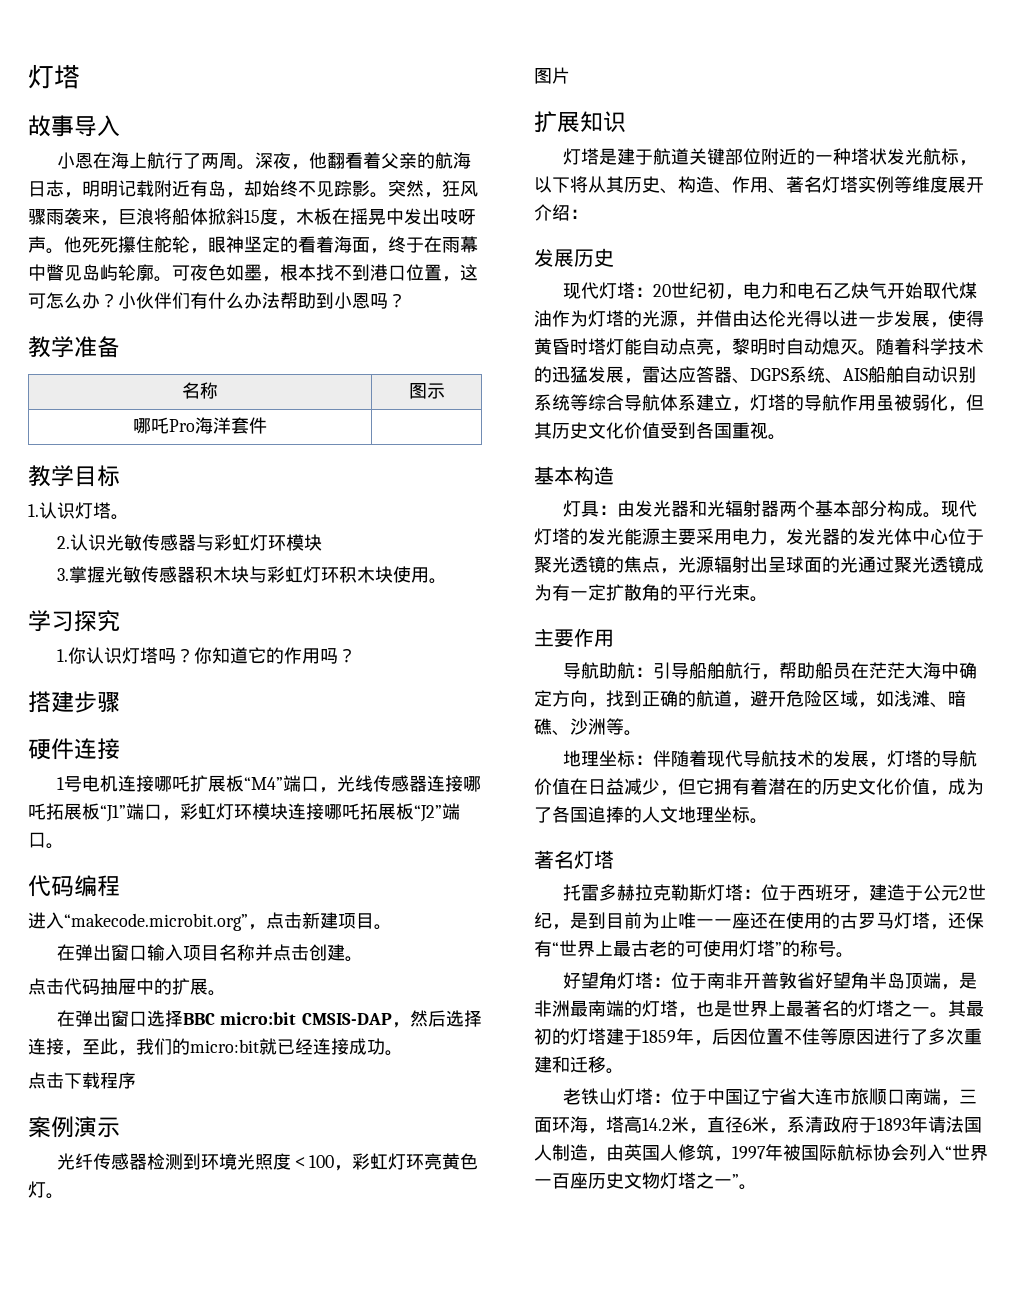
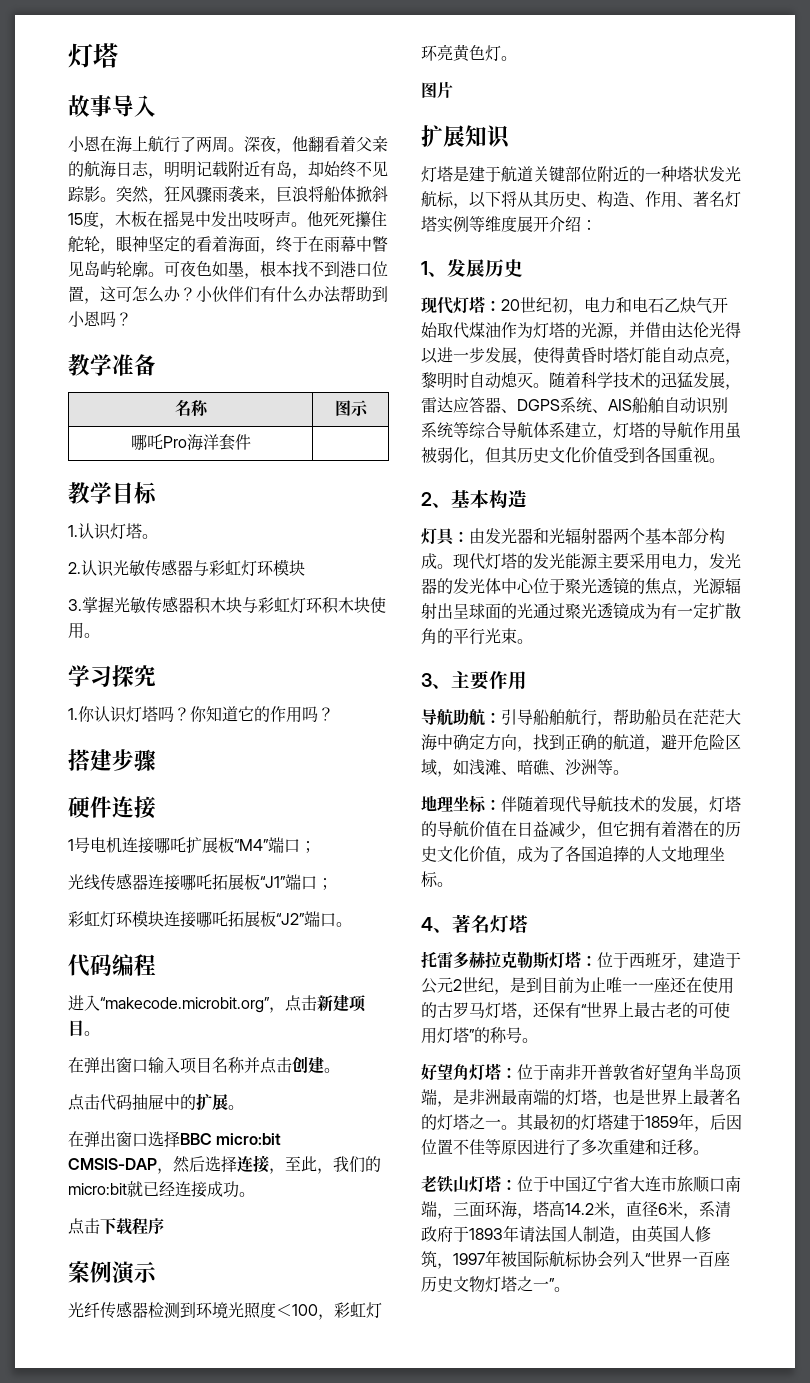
[318,787,337,793] ， -> [300,841,316,853] ； //
[162,815,180,821] ， -> [317,878,333,890] ； //
(588, 214) none -> [421,261,447,277] 1、
(786, 437) none -> [421,492,451,508] 2、
(768, 599) none -> [421,673,451,689] 3、
(768, 821) none -> [421,917,452,933] 4、

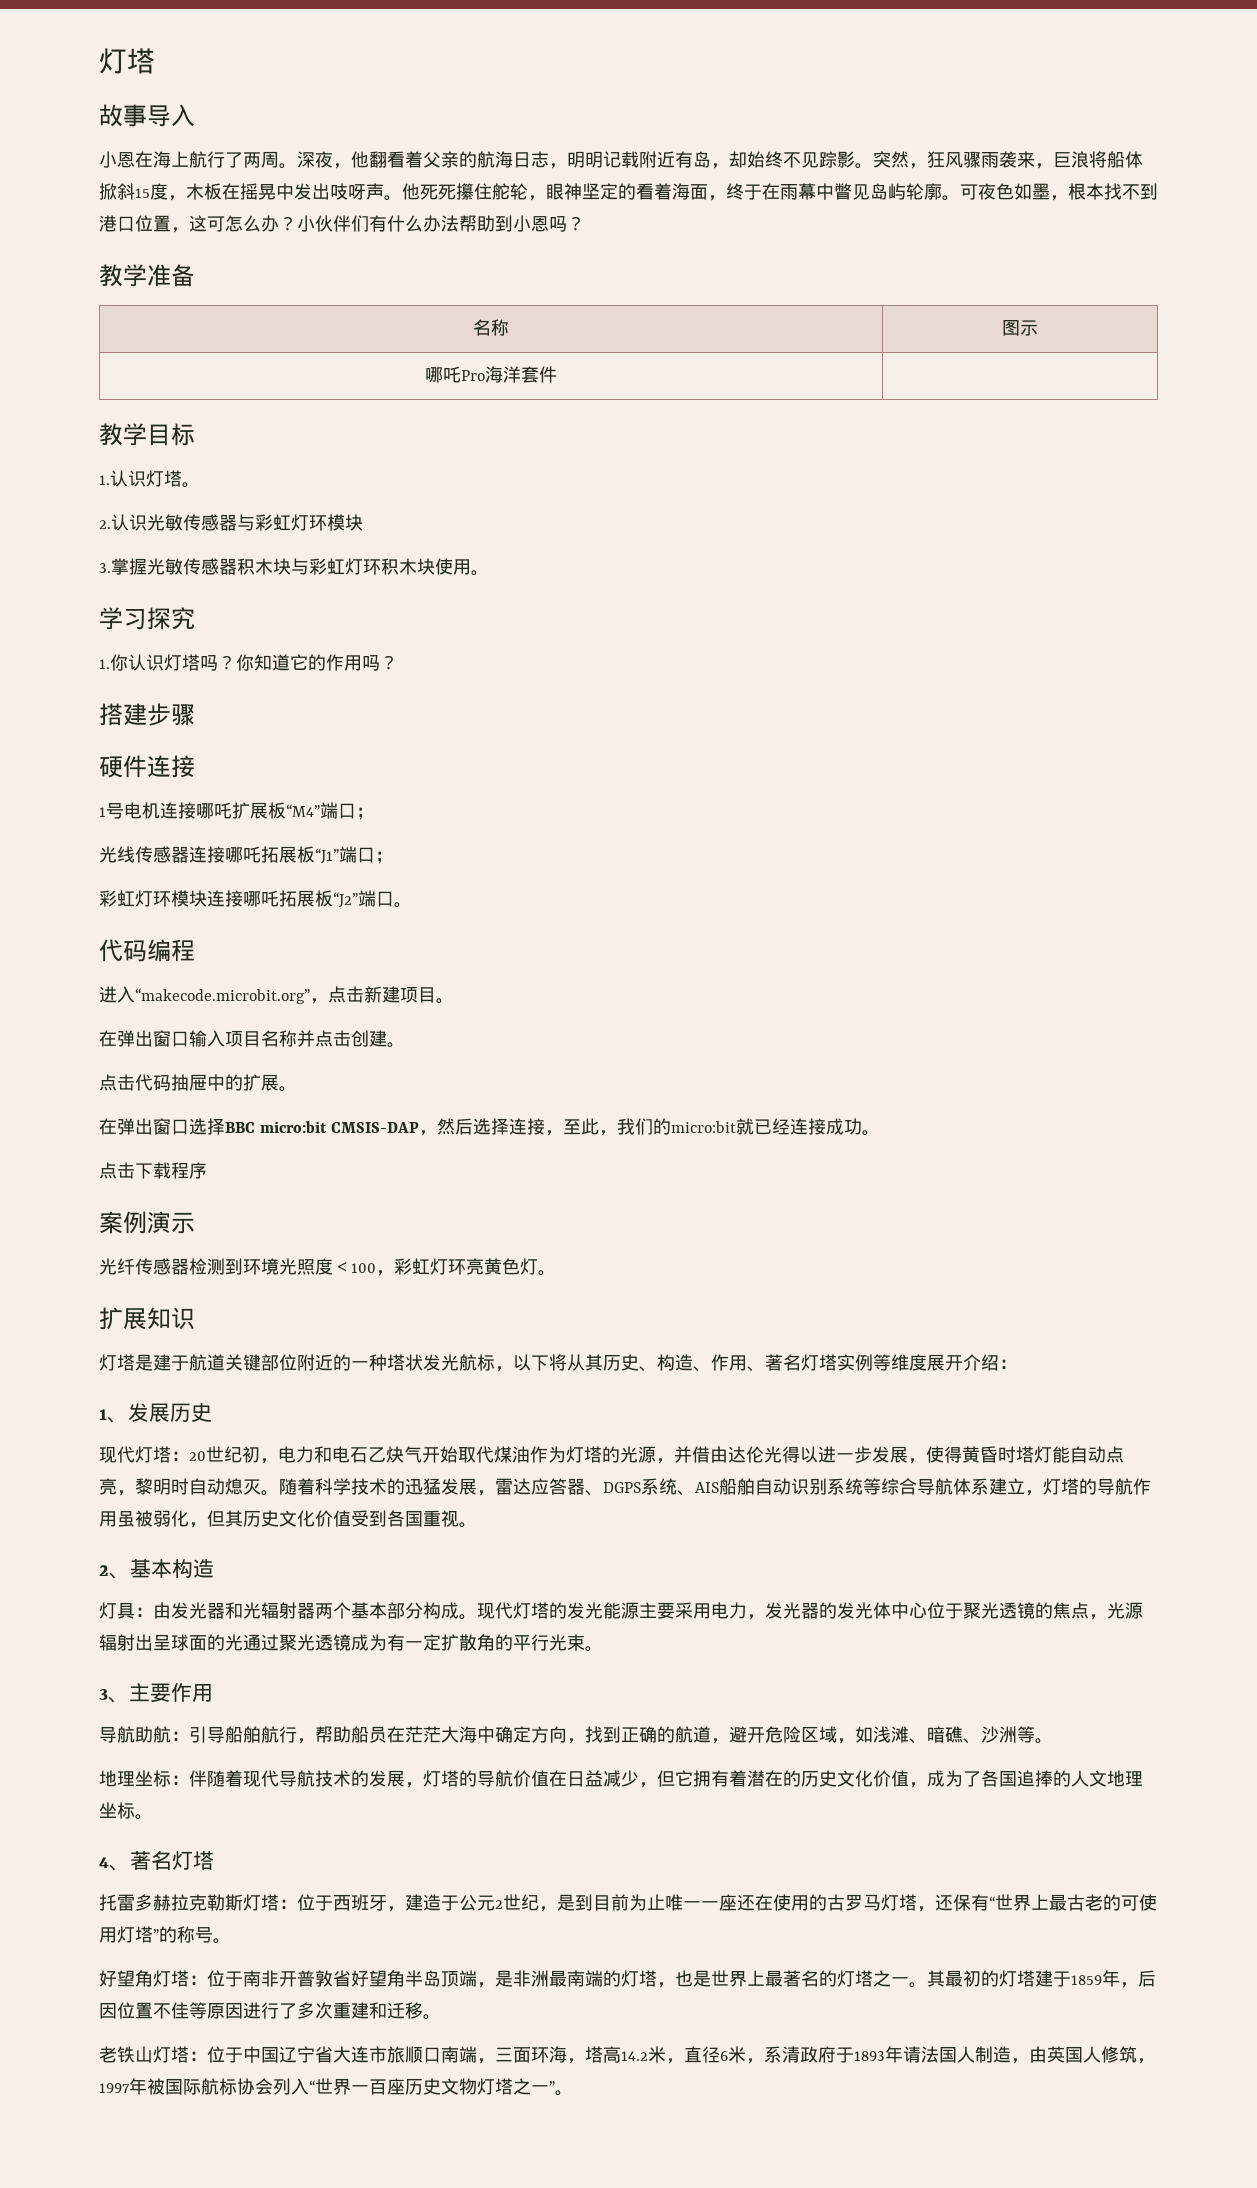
[421,81,453,98] // 图片 -> (556, 1273) none

